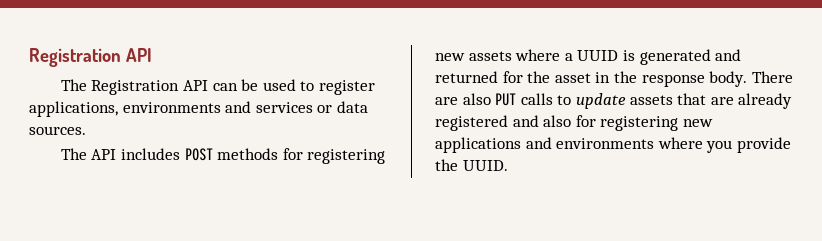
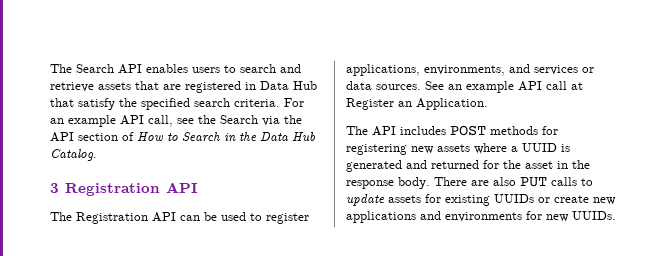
(29, 57) none -> [50,64,301,74] [50,81,317,93] [50,98,304,110] [50,115,302,127] [50,132,315,142] [50,149,97,161] [50,183,59,193] The Search API enables users to search and retrieve assets that are registered in Data Hub that satisfy the specified search criteria. For an example API call, see the Search via the API section of How to Search in the Data Hub Catalog. // 3
[122,102,221,113] environments -> [424,65,505,76] environments,
(86, 130) none -> [425,81,583,93] [346,98,488,110] See an example API call at Register an Application.
[677,93,793,109] [435,115,713,131] [435,137,791,153] [435,159,508,171] that are already registered and also for registering new applications and environments where you provide the UUID. -> [425,194,616,206] [346,211,616,223] for existing UUIDs or create new applications and environments for new UUIDs.

